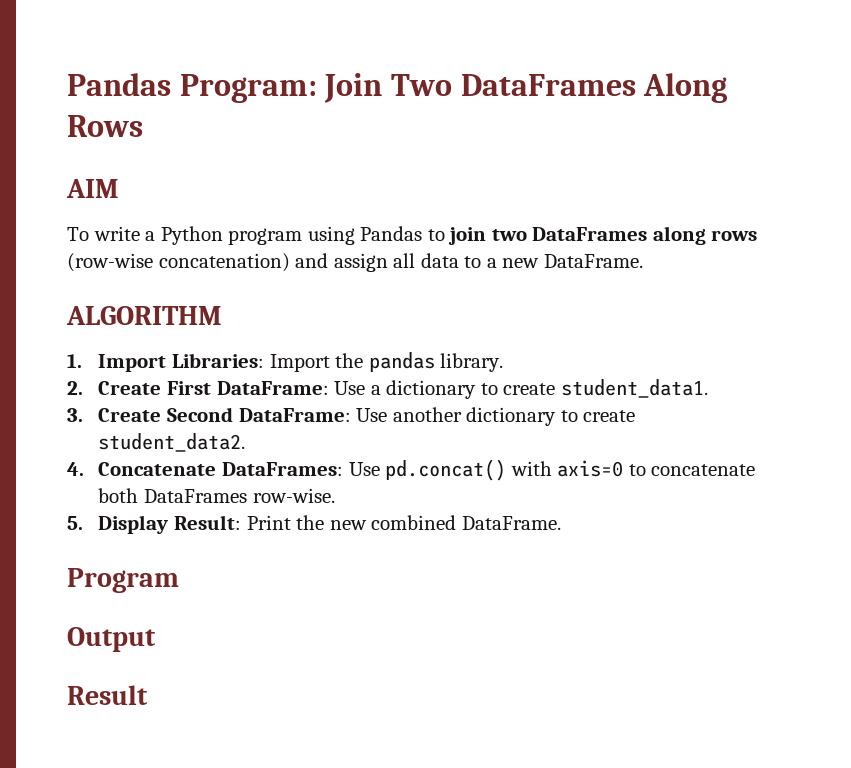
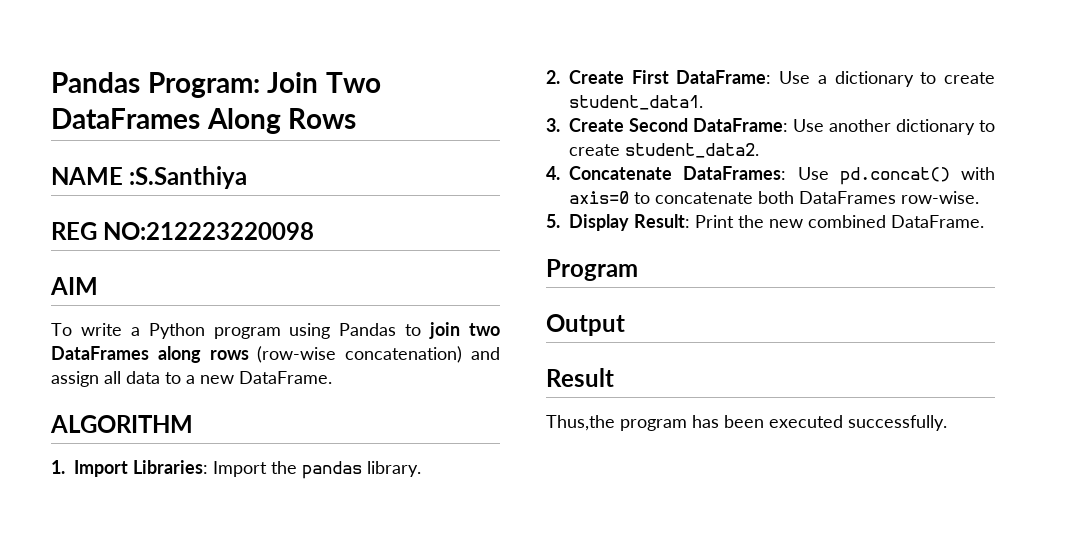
(143, 126) none -> [51,166,248,189] [51,222,315,240] // NAME :S.Santhiya // REG NO:212223220098
(148, 695) none -> [546,415,947,431] // Thus,the program has been executed successfully.

